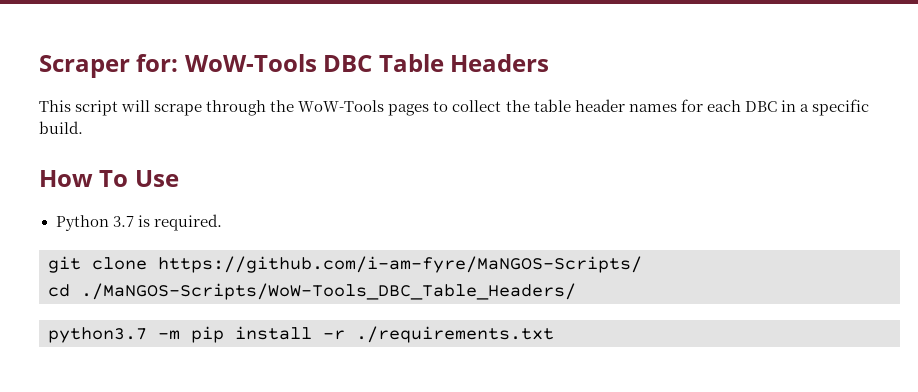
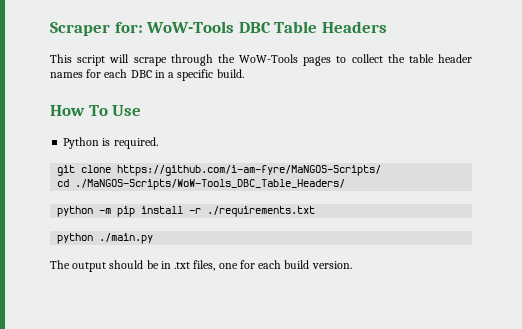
[112,216,134,227] 3.7 -> (100, 143) none
[48,327,147,343] python3.7 -> [57,206,94,217] python
(554, 334) none -> [57,233,154,244] [50,260,352,272] // python ./main.py // The output should be in .txt files, one for each build version.

